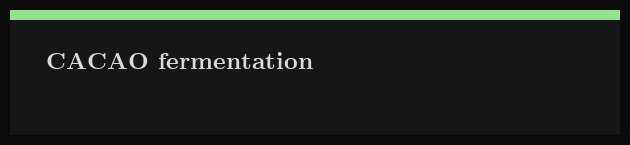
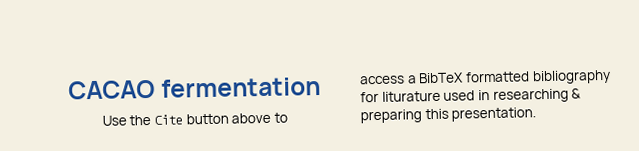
(313, 60) none -> [101,112,289,126] [360,69,611,85] [360,88,582,103] [360,107,537,124] // Use the Cite button above to access a BibTeX formatted bibliography for liturature used in researching & preparing this presentation.

